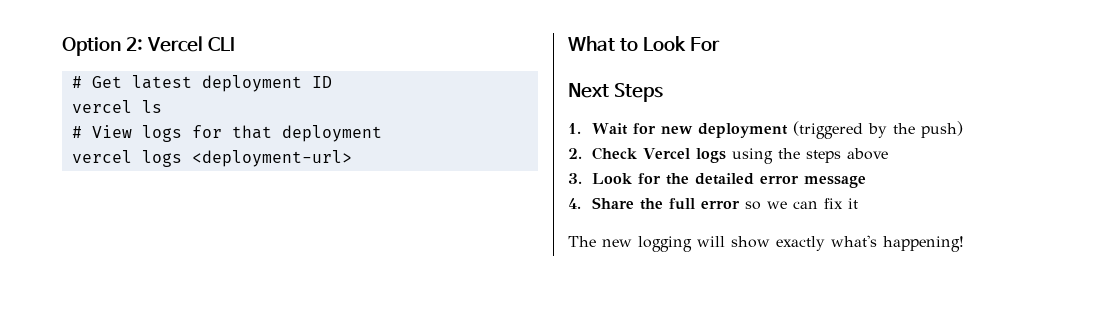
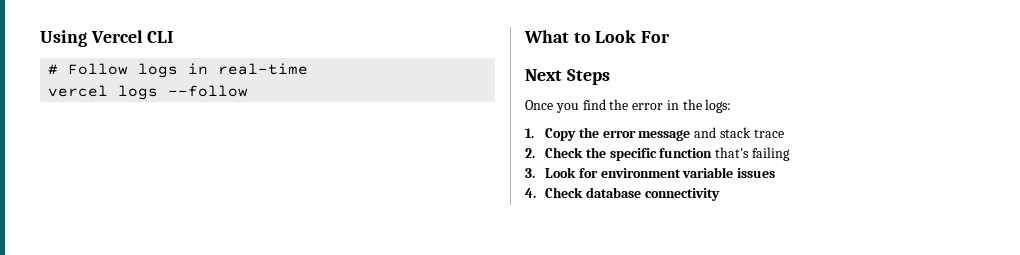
[62,37,144,56] Option 2: -> [40,30,87,47] Using
[91,75,332,92] [71,100,162,113] [71,125,382,142] Get latest deployment ID // vercel ls // # View logs for that deployment -> [68,63,309,78] Follow logs in real-time
[191,150,352,167] <deployment-url> -> [168,85,249,97] --follow
[568,121,963,139] [568,147,888,164] [568,173,866,188] [568,197,858,210] [568,235,964,252] 1. Wait for new deployment (triggered by the push) // 2. Check Vercel logs using the steps above // 3. Look for the detailed error message // 4. Share the full error so we can fix it // The new logging will show exactly what's happening! -> [525,99,732,113] [525,127,784,141] [525,147,790,161] [525,167,776,178] [525,187,720,201] Once you find the error in the logs: // 1. Copy the error message and stack trace // 2. Check the specific function that's failing // 3. Look for environment variable issues // 4. Check database connectivity

